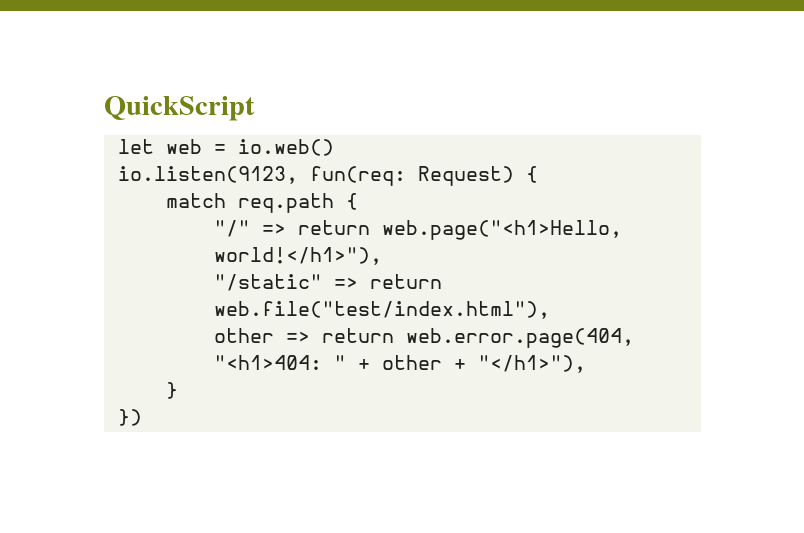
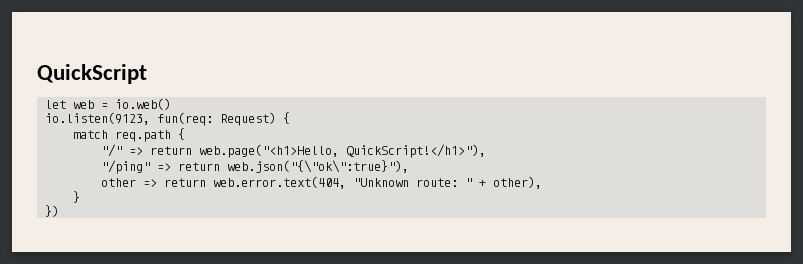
[213,247,382,265] [213,274,442,291] [213,301,550,319] world!</h1>"), // "/static" => return web.file("test/index.html"), -> [346,144,487,158] [101,160,410,174] QuickScript!</h1>"), // "/ping" => return web.json("{\"ok\":true}"),
[405,328,634,348] [213,355,586,373] web.error.page(404, "<h1>404: " + other + "</h1>"), -> [213,176,543,189] web.error.text(404, "Unknown route: " + other),

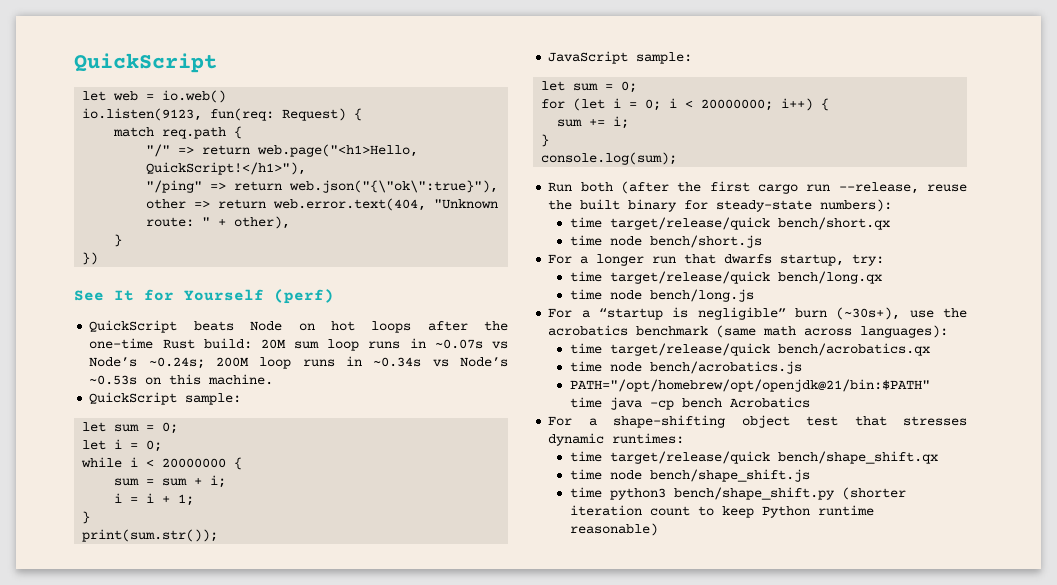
(60, 211) none -> [74,289,334,304] [89,320,508,333] [89,338,509,351] [89,356,508,369] [89,374,274,385] [89,392,242,405] [82,422,179,434] [82,439,163,452] [81,457,243,470] [114,475,227,488] [114,493,195,506] [82,511,91,524] [82,529,219,542] [548,51,693,64] [541,81,638,93] [541,98,830,111] [557,116,630,129] [541,134,550,147] [541,152,678,165] [548,181,967,194] [548,199,893,212] [570,217,891,230] [570,235,763,248] [548,254,885,266] [570,271,883,284] [570,289,755,302] [548,307,967,320] [548,325,949,338] [570,343,931,356] [570,361,803,374] [570,379,931,392] [570,397,811,410] [548,415,967,428] [548,433,685,446] [570,451,939,464] [570,469,811,482] [570,487,907,500] [570,505,875,518] [570,523,659,536] // See It for Yourself (perf) // QuickScript beats Node on hot loops after the one-time Rust build: 20M sum loop runs in ~0.07s vs Node’s ~0.24s; 200M loop runs in ~0.34s vs Node’s ~0.53s on this machine. // QuickScript sample: // let sum = 0; // let i = 0; // while i < 20000000 { // sum = sum + i; // i = i + 1; // } // print(sum.str()); // JavaScript sample: // let sum = 0; // for (let i = 0; i < 20000000; i++) { // sum += i; // } // console.log(sum); // Run both (after the first cargo run --release, reuse the built binary for steady-state numbers): // time target/release/quick bench/short.qx // time node bench/short.js // For a longer run that dwarfs startup, try: // time target/release/quick bench/long.qx // time node bench/long.js // For a “startup is negligible” burn (~30s+), use the acrobatics benchmark (same math across languages): // time target/release/quick bench/acrobatics.qx // time node bench/acrobatics.js // PATH="/opt/homebrew/opt/openjdk@21/bin:$PATH" time java -cp bench Acrobatics // For a shape-shifting object test that stresses dynamic runtimes: // time target/release/quick bench/shape_shift.qx // time node bench/shape_shift.js // time python3 bench/shape_shift.py (shorter iteration count to keep Python runtime reasonable)

